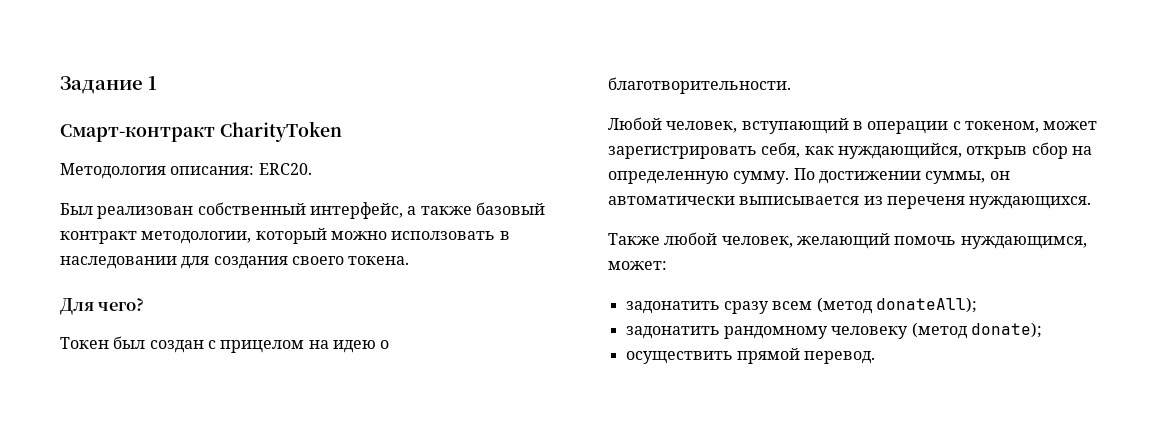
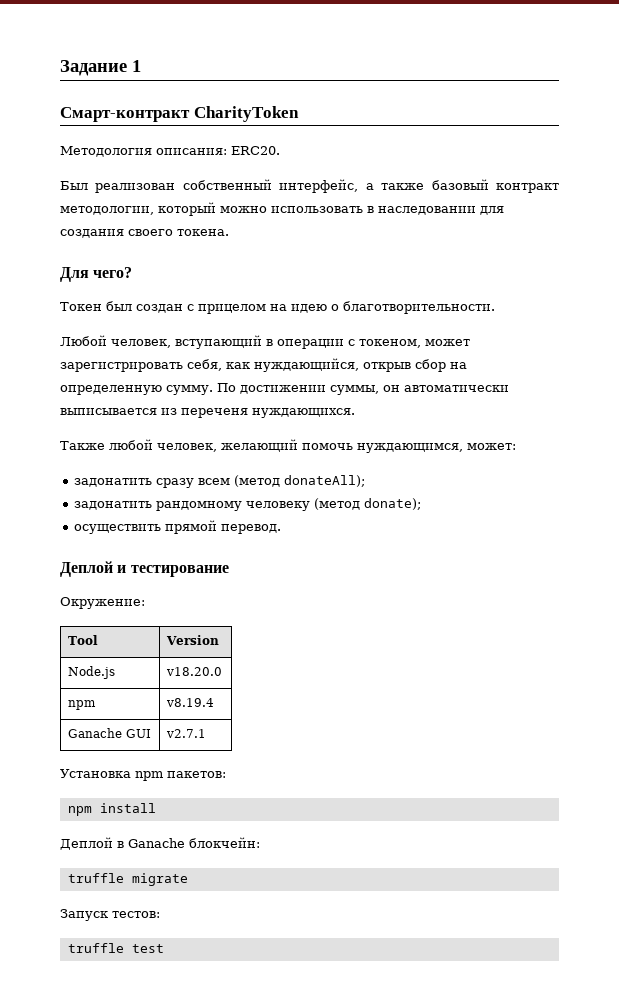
[391,231,496,240] исползовать -> [271,206,363,213] использовать
(876, 357) none -> [60,561,229,577] [60,597,145,609] [67,635,98,645] [165,635,219,645] [67,666,115,679] [165,667,222,676] [67,700,96,710] [165,698,214,707] [67,728,151,738] [165,729,206,738] [60,769,226,781] [67,803,156,816] [60,837,260,850] [67,873,188,886] [60,909,160,921] [67,943,164,953] // Деплой и тестирование // Окружение: // Tool | Version // Node.js | v18.20.0 // npm | v8.19.4 // Ganache GUI | v2.7.1 // Установка npm пакетов: // npm install // Деплой в Ganache блокчейн: // truffle migrate // Запуск тестов: // truffle test

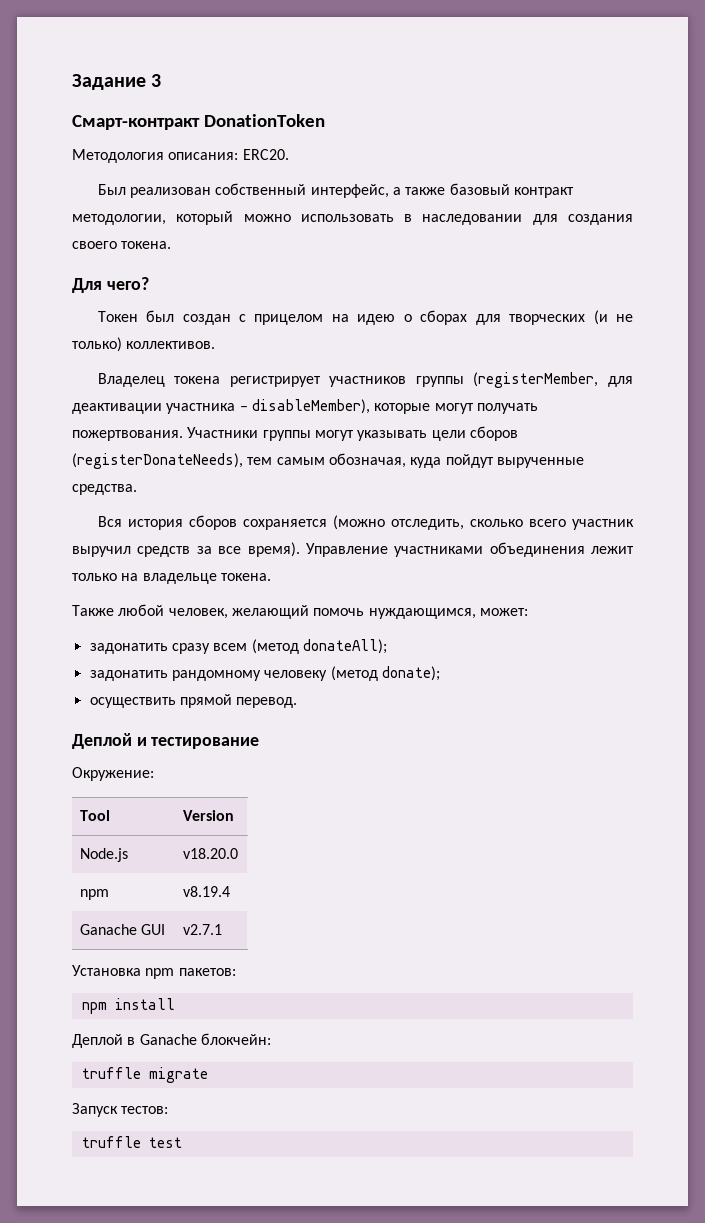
[132,60,141,72] 1 -> [151,74,162,87] 3
[193,106,299,122] CharityToken -> [203,114,325,127] DonationToken
[343,301,495,314] [60,335,470,349] [60,358,467,372] [60,383,509,395] [60,408,355,418] благотворительности. // Любой человек, вступающий в операции с токеном, может зарегистрировать себя, как нуждающийся, открыв сбор на определенную сумму. По достижении суммы, он автоматически выписывается из переченя нуждающихся. -> [420,310,633,325] [72,337,216,352] [97,372,633,388] [72,399,538,414] [72,426,518,441] [72,453,584,469] [72,484,137,495] [97,515,634,530] [72,542,634,557] [72,573,271,584] сборах для творческих (и не только) коллективов. // Владелец токена регистрирует участников группы (registerMember, для деактивации участника – disableMember), которые могут получать пожертвования. Участники группы могут указывать цели сборов (registerDonateNeeds), тем самым обозначая, куда пойдут вырученные средства. // Вся история сборов сохраняется (можно отследить, сколько всего участник выручил средств за все время). Управление участниками объединения лежит только на владельце токена.

